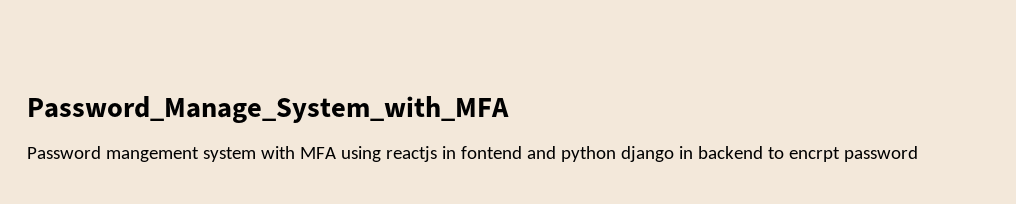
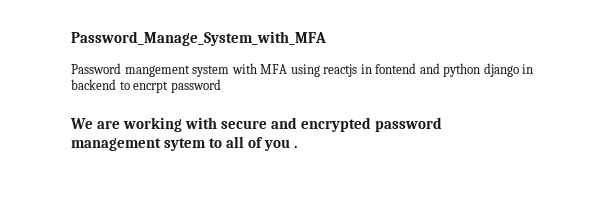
(918, 154) none -> [70,117,443,132] [71,136,298,151] // We are working with secure and encrypted password management sytem to all of you .

